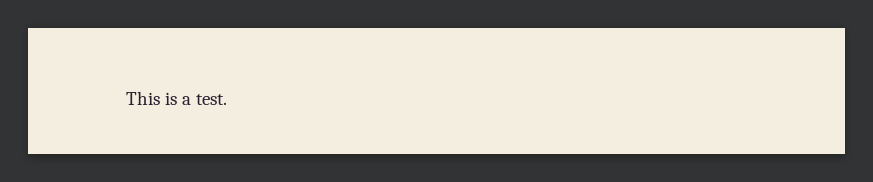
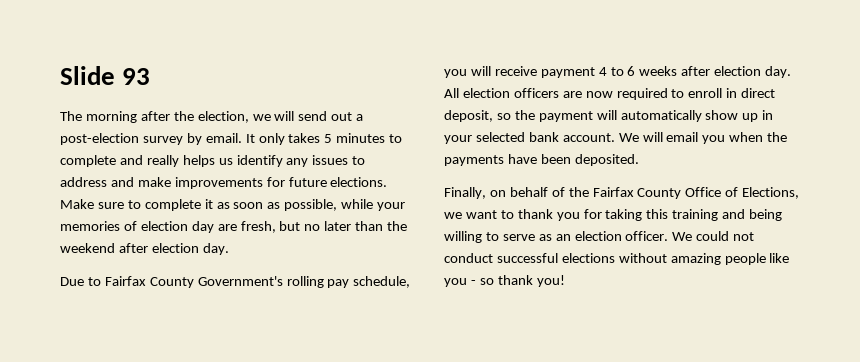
[126,91,228,105] This is a test. -> [60,66,151,85] [60,111,364,123] [60,133,403,145] [60,155,366,167] [60,177,388,189] [60,199,406,211] [60,221,408,233] [60,243,229,255] [60,276,411,288] [444,66,792,78] [444,88,776,100] [444,110,774,122] [444,132,788,144] [444,154,639,166] [444,187,800,199] [444,209,783,221] [444,231,755,243] [444,253,790,265] [444,275,565,287] Slide 93 // The morning after the election, we will send out a post-election survey by email. It only takes 5 minutes to complete and really helps us identify any issues to address and make improvements for future elections. Make sure to complete it as soon as possible, while your memories of election day are fresh, but no later than the weekend after election day. // Due to Fairfax County Government's rolling pay schedule, you will receive payment 4 to 6 weeks after election day. All election officers are now required to enroll in direct deposit, so the payment will automatically show up in your selected bank account. We will email you when the payments have been deposited. // Finally, on behalf of the Fairfax County Office of Elections, we want to thank you for taking this training and being willing to serve as an election officer. We could not conduct successful elections without amazing people like you - so thank you!

